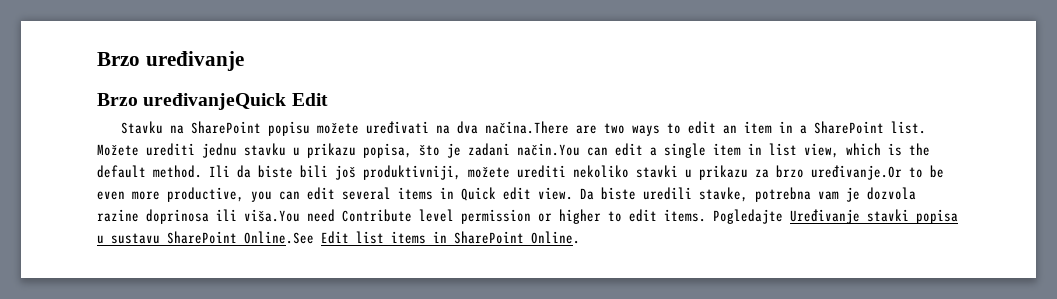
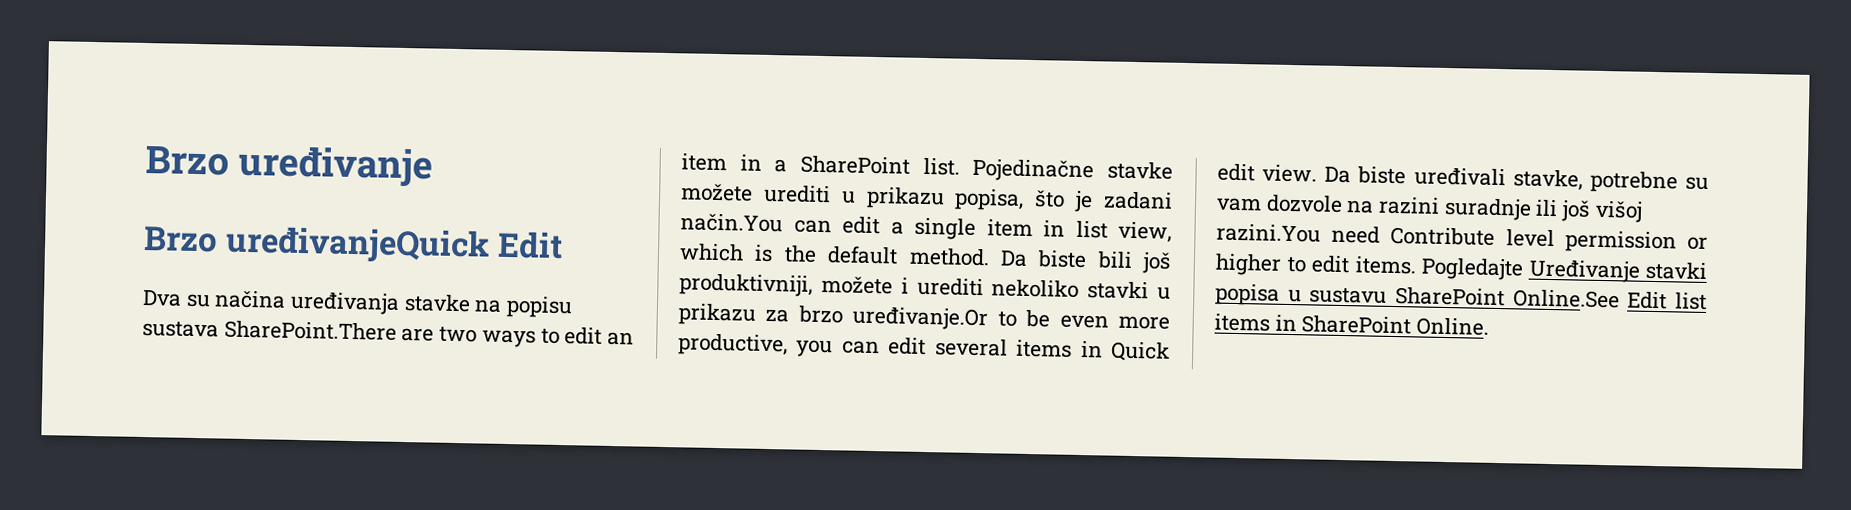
[120,121,569,136] Stavku na SharePoint popisu možete uređivati na dva načina.There -> [142,289,574,319] [142,320,397,341] Dva su načina uređivanja stavke na popisu sustava SharePoint.There
[97,143,286,158] Možete urediti jednu stavku -> [972,158,1173,183] [681,183,831,204] Pojedinačne stavke možete urediti
[209,165,251,178] Ili da -> [999,250,1028,267] Da
(510, 172) none -> [900,277,909,294] i
[643,187,916,202] [97,209,300,224] uredili stavke, potrebna vam je dozvola razine doprinosa ili viša.You -> [1413,167,1709,194] [1216,194,1643,223] [1216,223,1321,243] uređivali stavke, potrebne su vam dozvole na razini suradnje ili još višoj razini.You

